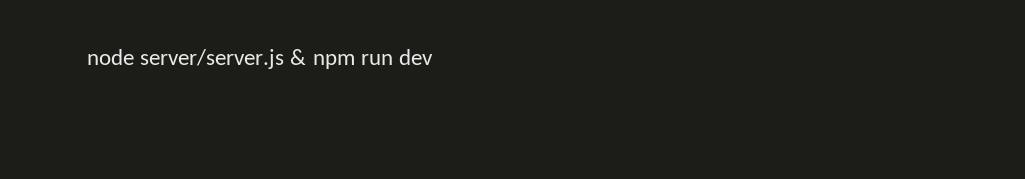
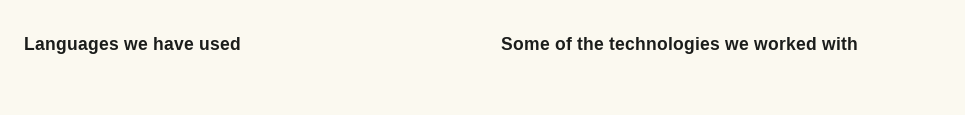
[87,49,434,69] node server/server.js & npm run dev -> [24,37,241,54] [501,37,858,54] Languages we have used // Some of the technologies we worked with

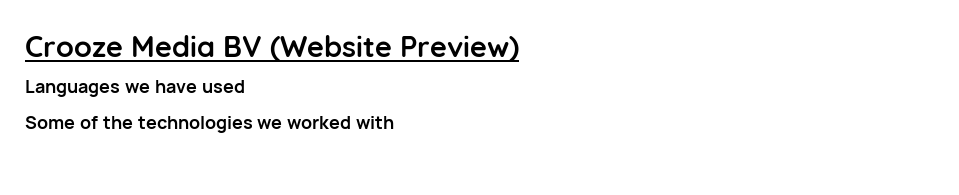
(24, 45) none -> [25,35,519,62] Crooze Media BV (Website Preview) //

